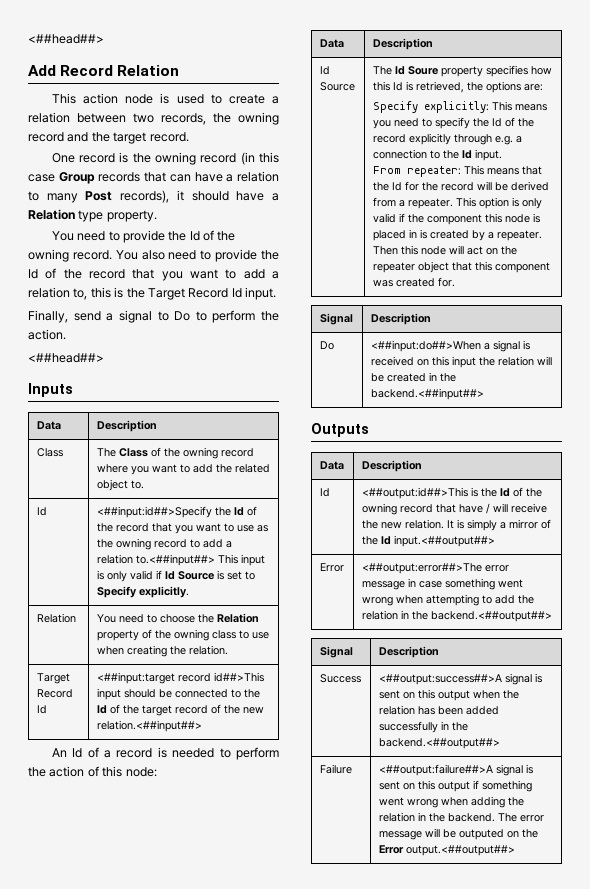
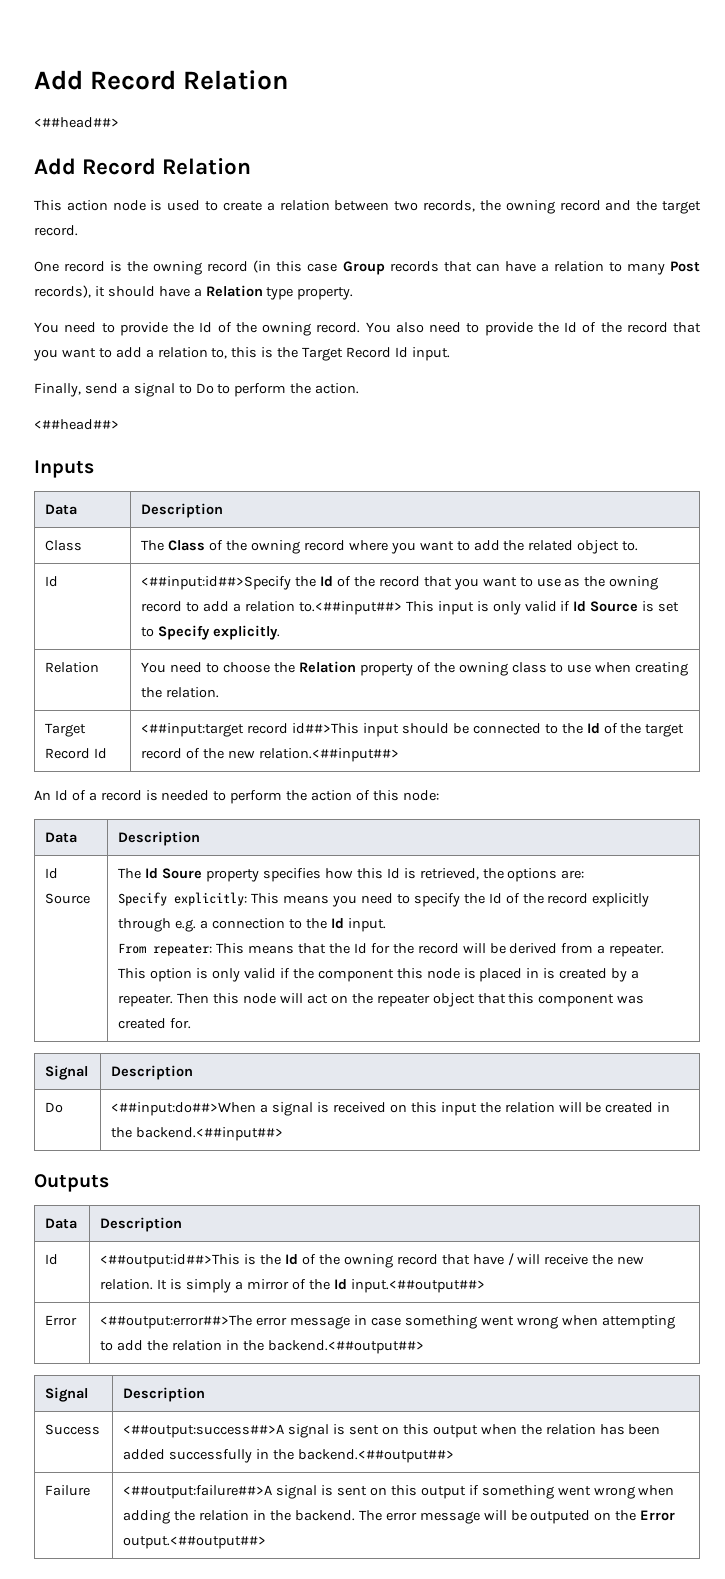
(28, 39) none -> [34,70,290,90] Add Record Relation //

